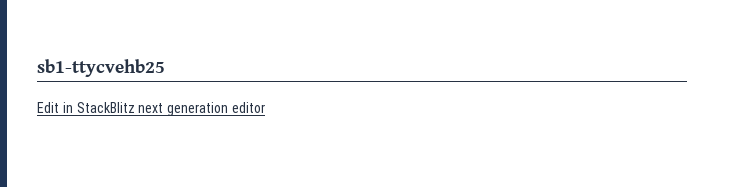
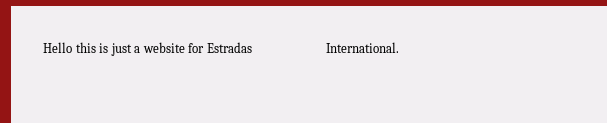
[37,59,165,77] [37,102,265,116] sb1-ttycvehb25 // Edit in StackBlitz next generation editor -> [43,42,399,56] Hello this is just a website for Estradas International.

